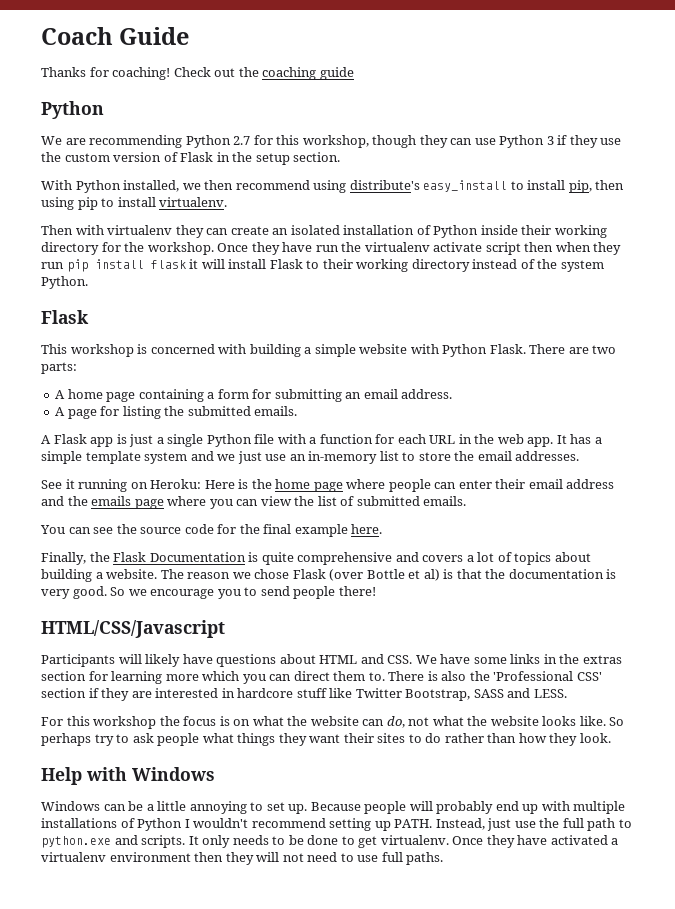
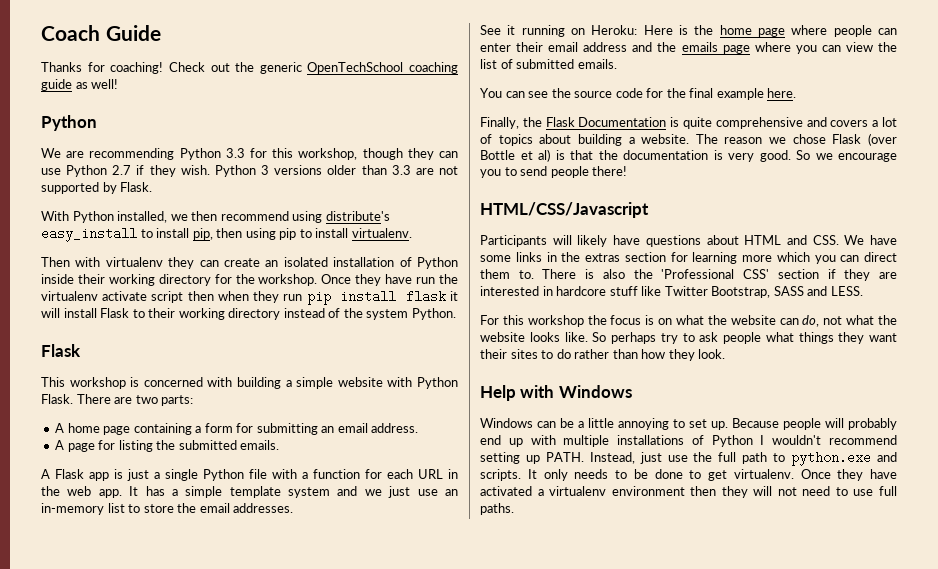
(259, 72) none -> [259,62,404,74] generic OpenTechSchool
(354, 73) none -> [75,79,119,89] as well!
[233,136,251,145] 2.7 -> [225,148,245,158] 3.3
[546,135,622,148] [41,152,341,165] 3 if they use the custom version of Flask in the setup section. -> [112,165,458,177] [41,182,153,194] 2.7 if they wish. Python 3 versions older than 3.3 are not supported by Flask.

